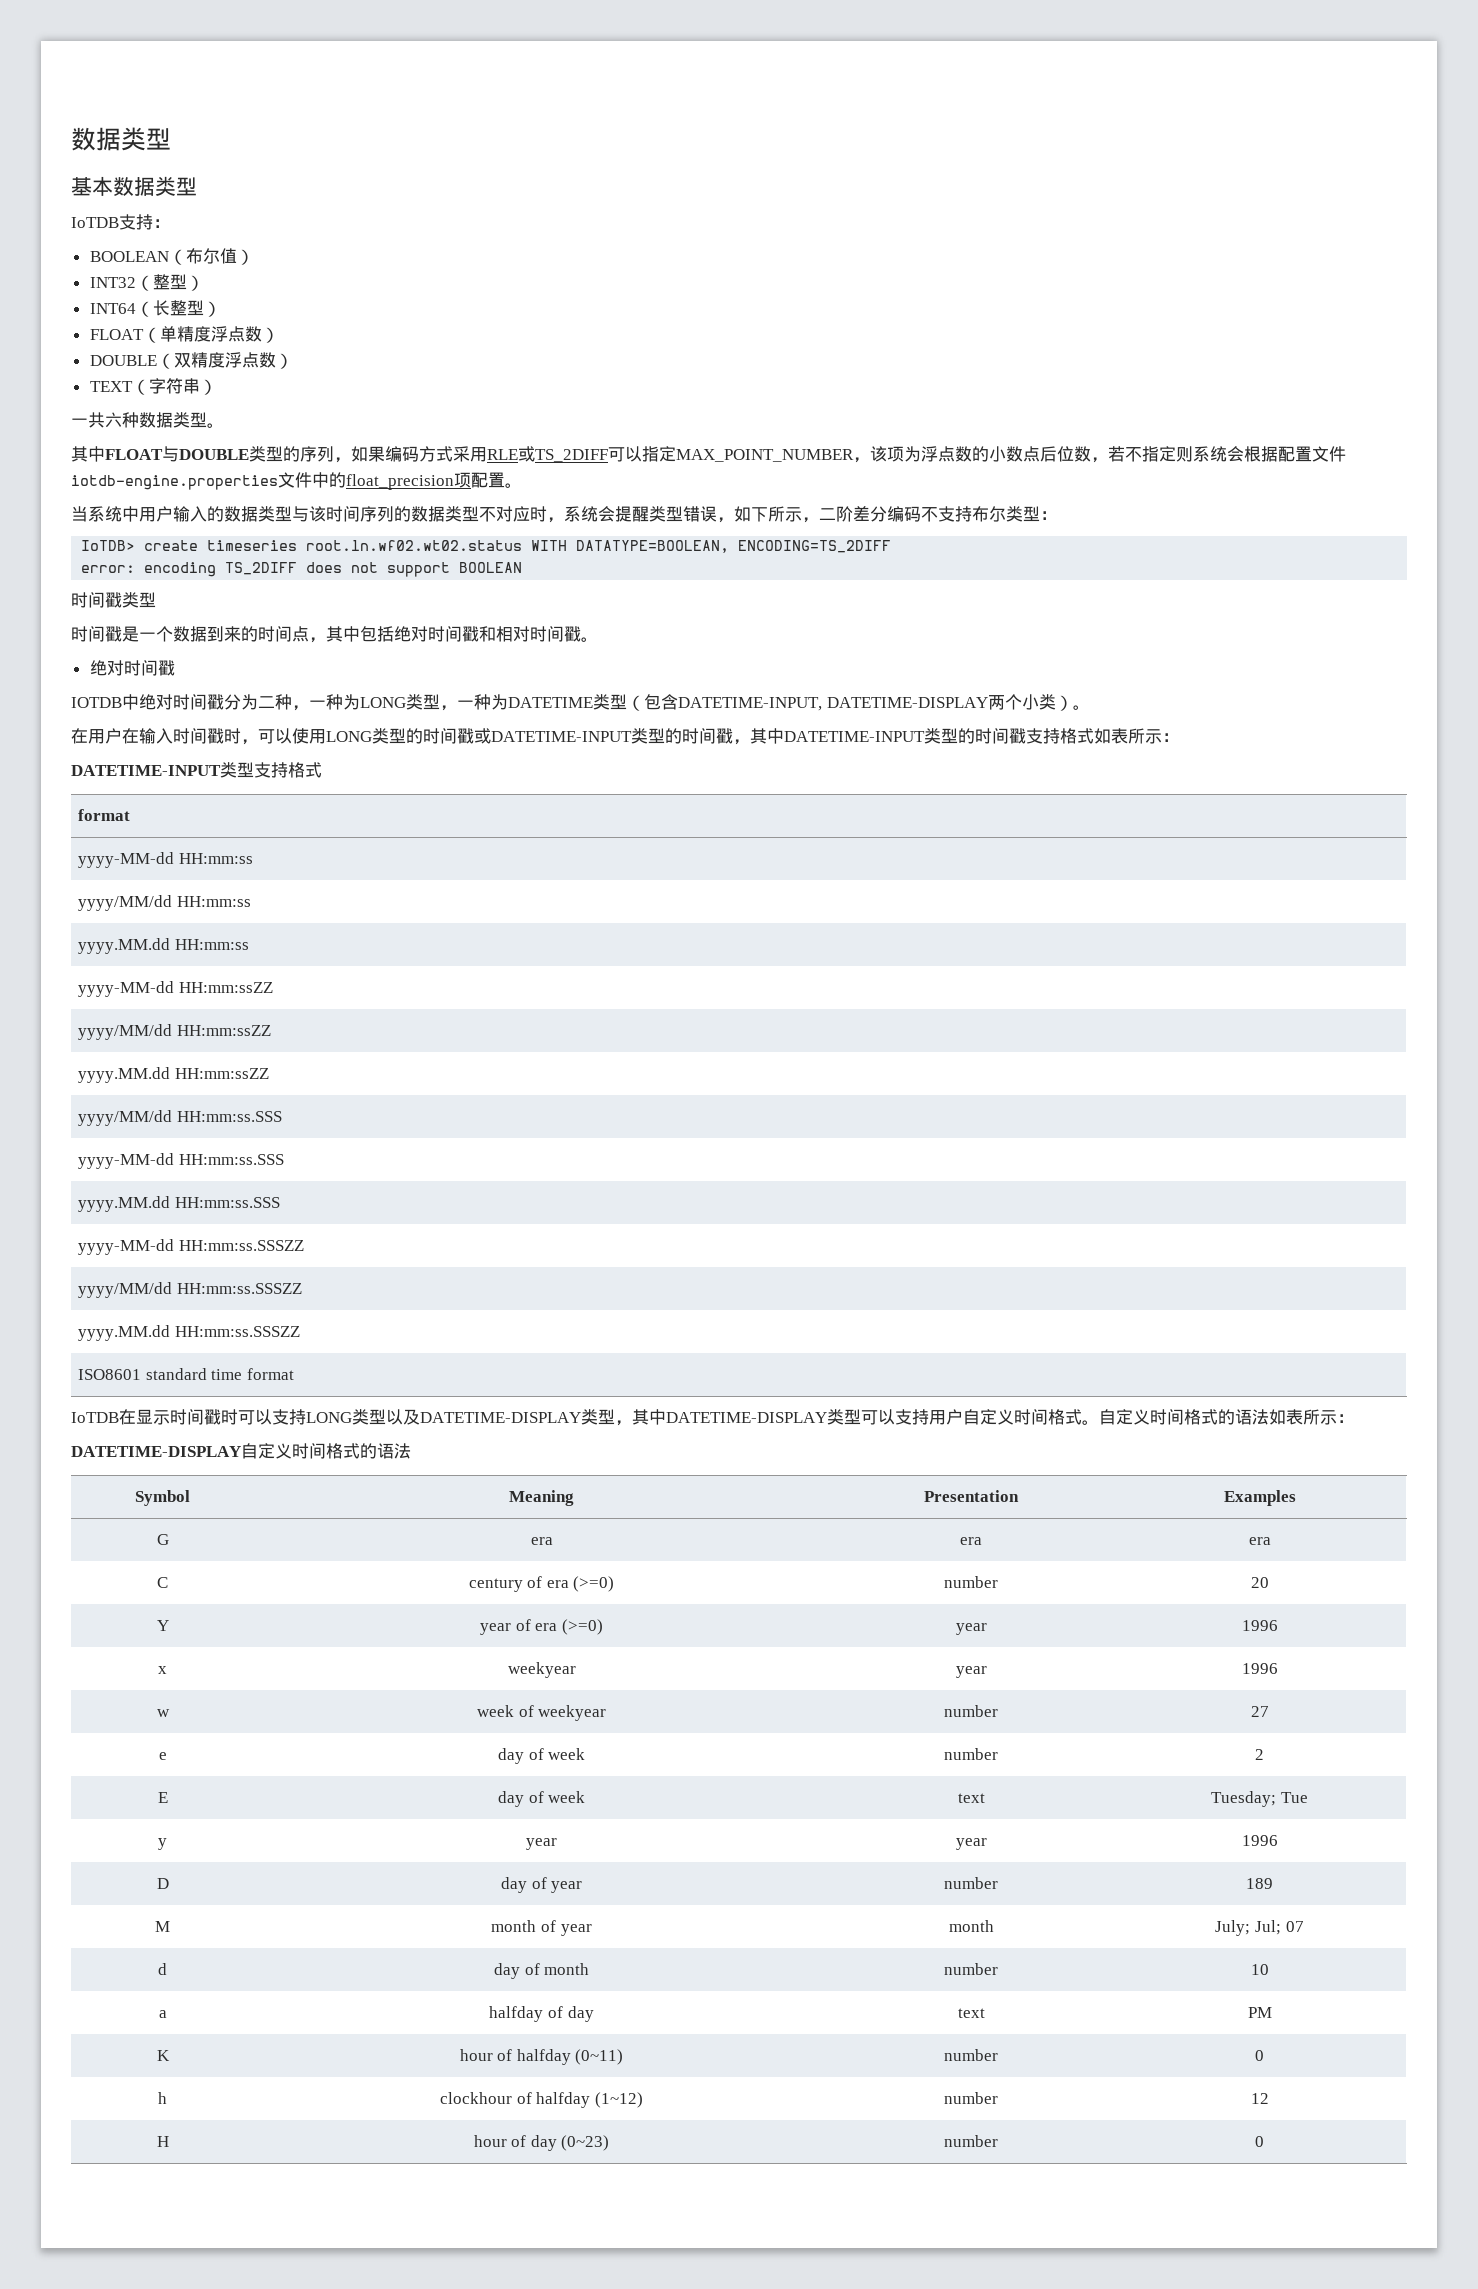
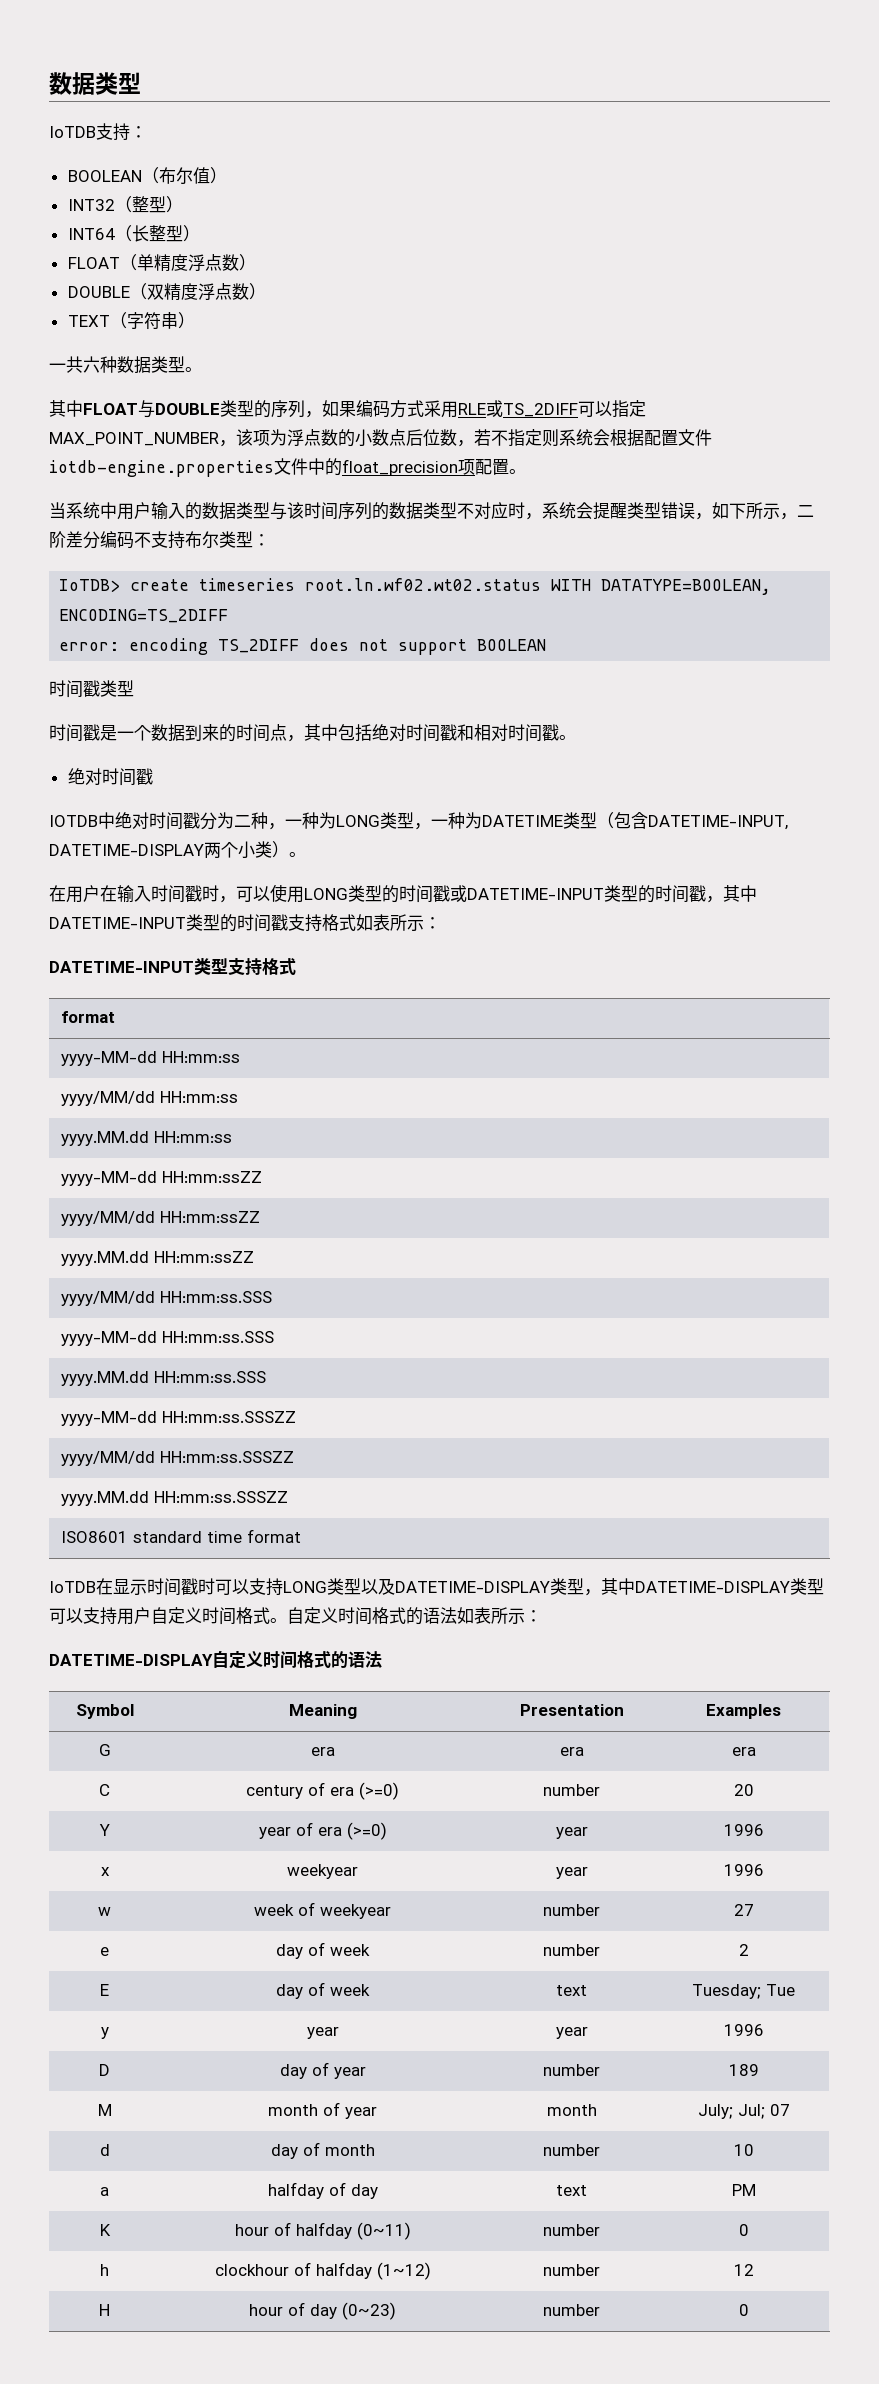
[71,127,171,151] [71,176,197,196] 数据类型 // 基本数据类型 -> [49,72,141,95] 数据类型

